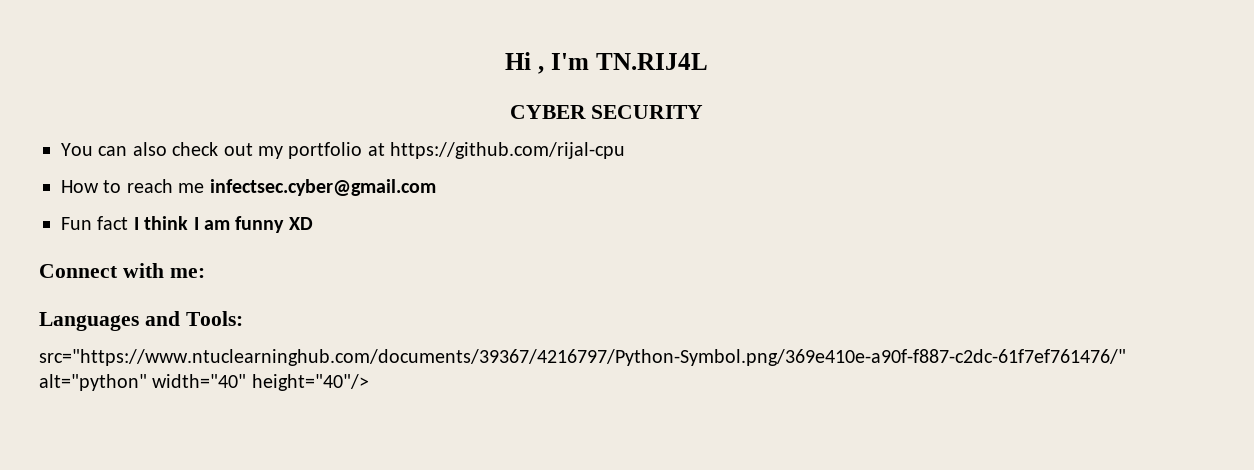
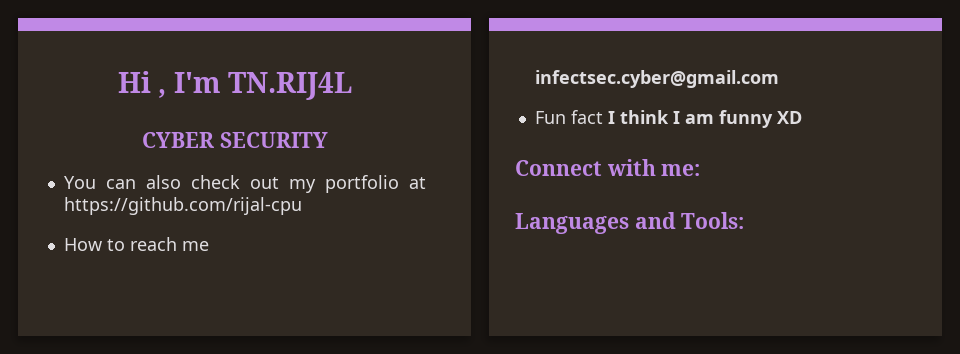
[39,349,1126,366] [39,374,369,391] // src="https://www.ntuclearninghub.com/documents/39367/4216797/Python-Symbol.png/369e410e-a90f-f887-c2dc-61f7ef761476/" alt="python" width="40" height="40"/> -> (745, 220) none

